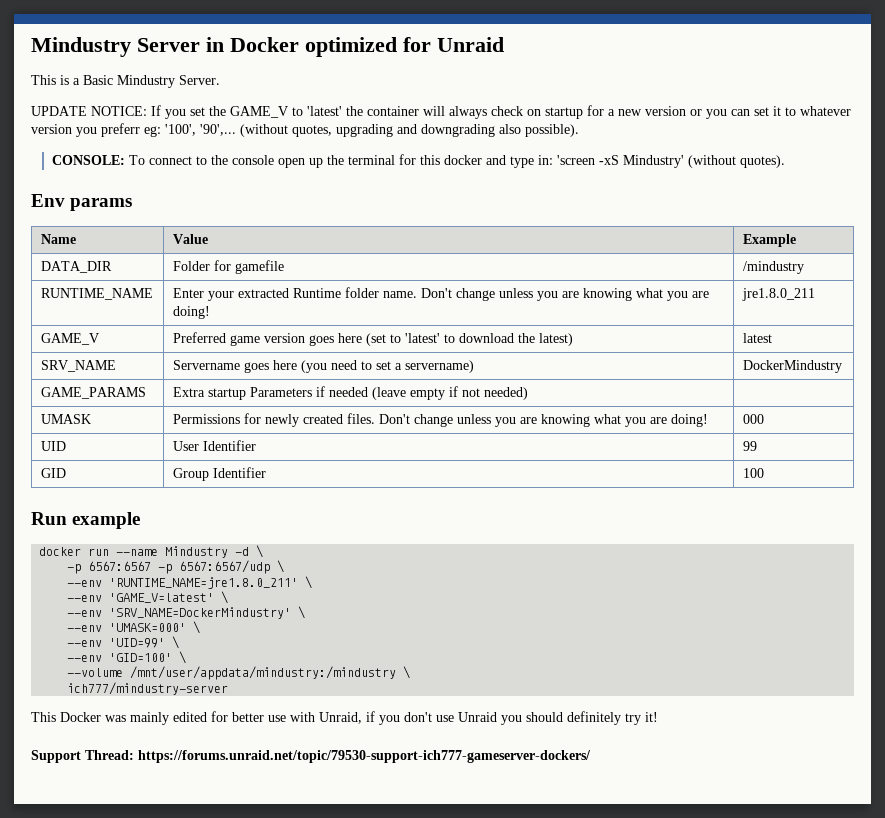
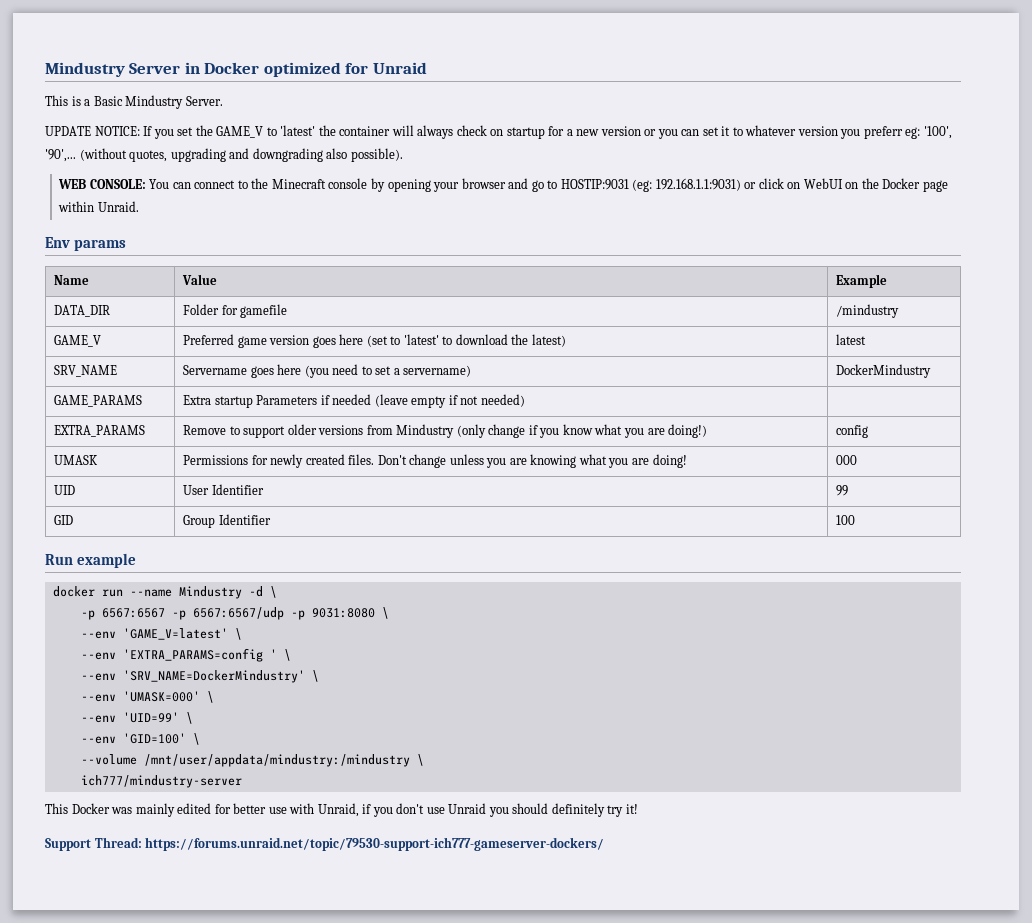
[51,154,785,168] CONSOLE: To connect to the console open up the terminal for this docker and type in: 'screen -xS Mindustry' (without quotes). -> [58,178,948,192] [58,201,139,212] WEB CONSOLE: You can connect to the Minecraft console by opening your browser and go to HOSTIP:9031 (eg: 192.168.1.1:9031) or click on WebUI on the Docker page within Unraid.
[40,288,153,300] [172,287,709,301] [172,306,210,319] [741,288,815,301] // RUNTIME_NAME | Enter your extracted Runtime folder name. Don't change unless you are knowing what you are doing! | jre1.8.0_211 -> (900, 311) none
(528, 393) none -> [54,425,146,437] [183,424,708,438] [836,425,869,438] // EXTRA_PARAMS | Remove to support older versions from Mindustry (only change if you know what you are doing!) | config
[277,560,285,573] [67,577,299,589] \ // --env 'RUNTIME_NAME=jre1.8.0_211' -> [290,608,375,620] -p 9031:8080
(229, 597) none -> [80,648,291,662] // --env 'EXTRA_PARAMS=config ' \

